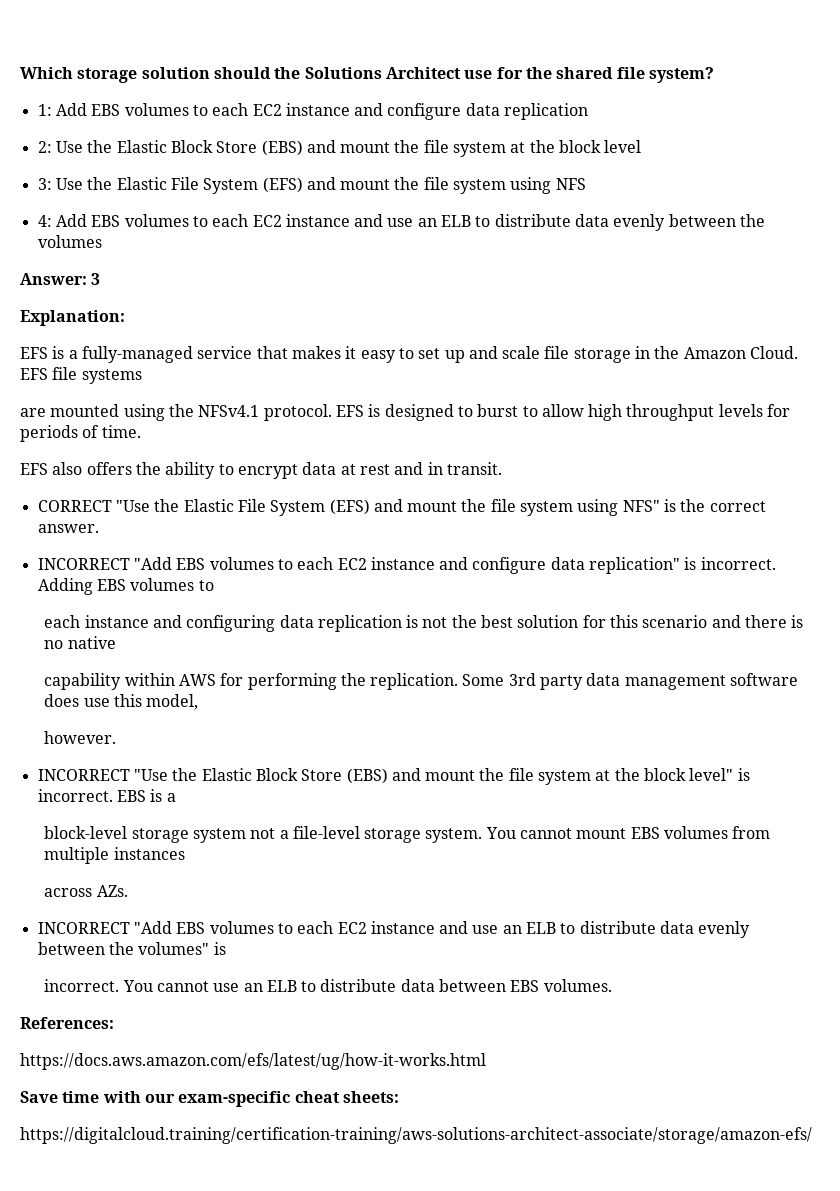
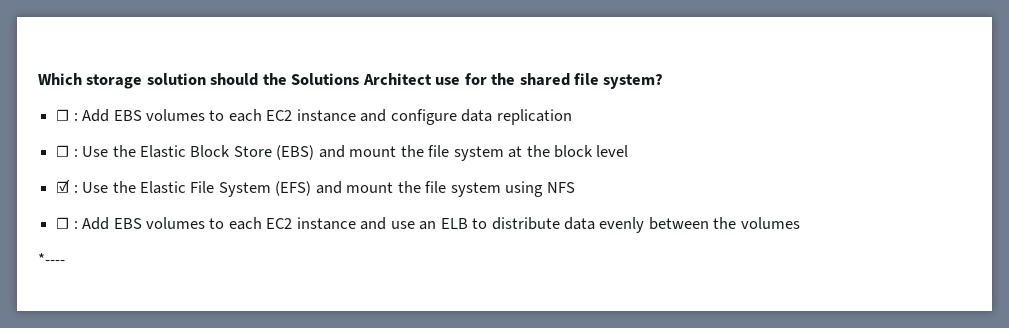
[37,104,52,116] 1: -> [56,109,78,121] ☐ :
[37,141,52,153] 2: -> [56,145,78,157] ☐ :
[37,178,52,190] 3: -> [56,179,78,193] ☑ :
[37,215,52,227] 4: -> [56,217,78,229] ☐ :
[20,273,101,285] [20,310,125,326] [20,346,799,363] [20,367,142,384] [20,404,791,421] [20,425,141,442] [20,462,502,479] [37,499,766,516] [37,524,99,533] [37,557,776,574] [37,578,214,595] [44,615,804,632] [44,636,116,649] [44,673,799,690] [44,694,199,710] [44,731,117,744] [37,768,750,785] [37,789,176,802] [44,826,771,843] [44,847,185,864] [44,885,128,897] [37,921,751,938] [37,942,226,955] [44,979,612,992] [20,1017,114,1029] [20,1053,486,1070] [20,1091,399,1107] [20,1127,812,1144] Answer: 3 // Explanation: // EFS is a fully-managed service that makes it easy to set up and scale file storage in the Amazon Cloud. EFS file systems // are mounted using the NFSv4.1 protocol. EFS is designed to burst to allow high throughput levels for periods of time. // EFS also offers the ability to encrypt data at rest and in transit. // CORRECT "Use the Elastic File System (EFS) and mount the file system using NFS" is the correct answer. // INCORRECT "Add EBS volumes to each EC2 instance and configure data replication" is incorrect. Adding EBS volumes to // each instance and configuring data replication is not the best solution for this scenario and there is no native // capability within AWS for performing the replication. Some 3rd party data management software does use this model, // however. // INCORRECT "Use the Elastic Block Store (EBS) and mount the file system at the block level" is incorrect. EBS is a // block-level storage system not a file-level storage system. You cannot mount EBS volumes from multiple instances // across AZs. // INCORRECT "Add EBS volumes to each EC2 instance and use an ELB to distribute data evenly between the volumes" is // incorrect. You cannot use an ELB to distribute data between EBS volumes. // References: // https://docs.aws.amazon.com/efs/latest/ug/how-it-works.html // Save time with our exam-specific cheat sheets: // https://digitalcloud.training/certification-training/aws-solutions-architect-associate/storage/amazon-efs/ -> [38,253,65,265] *----

